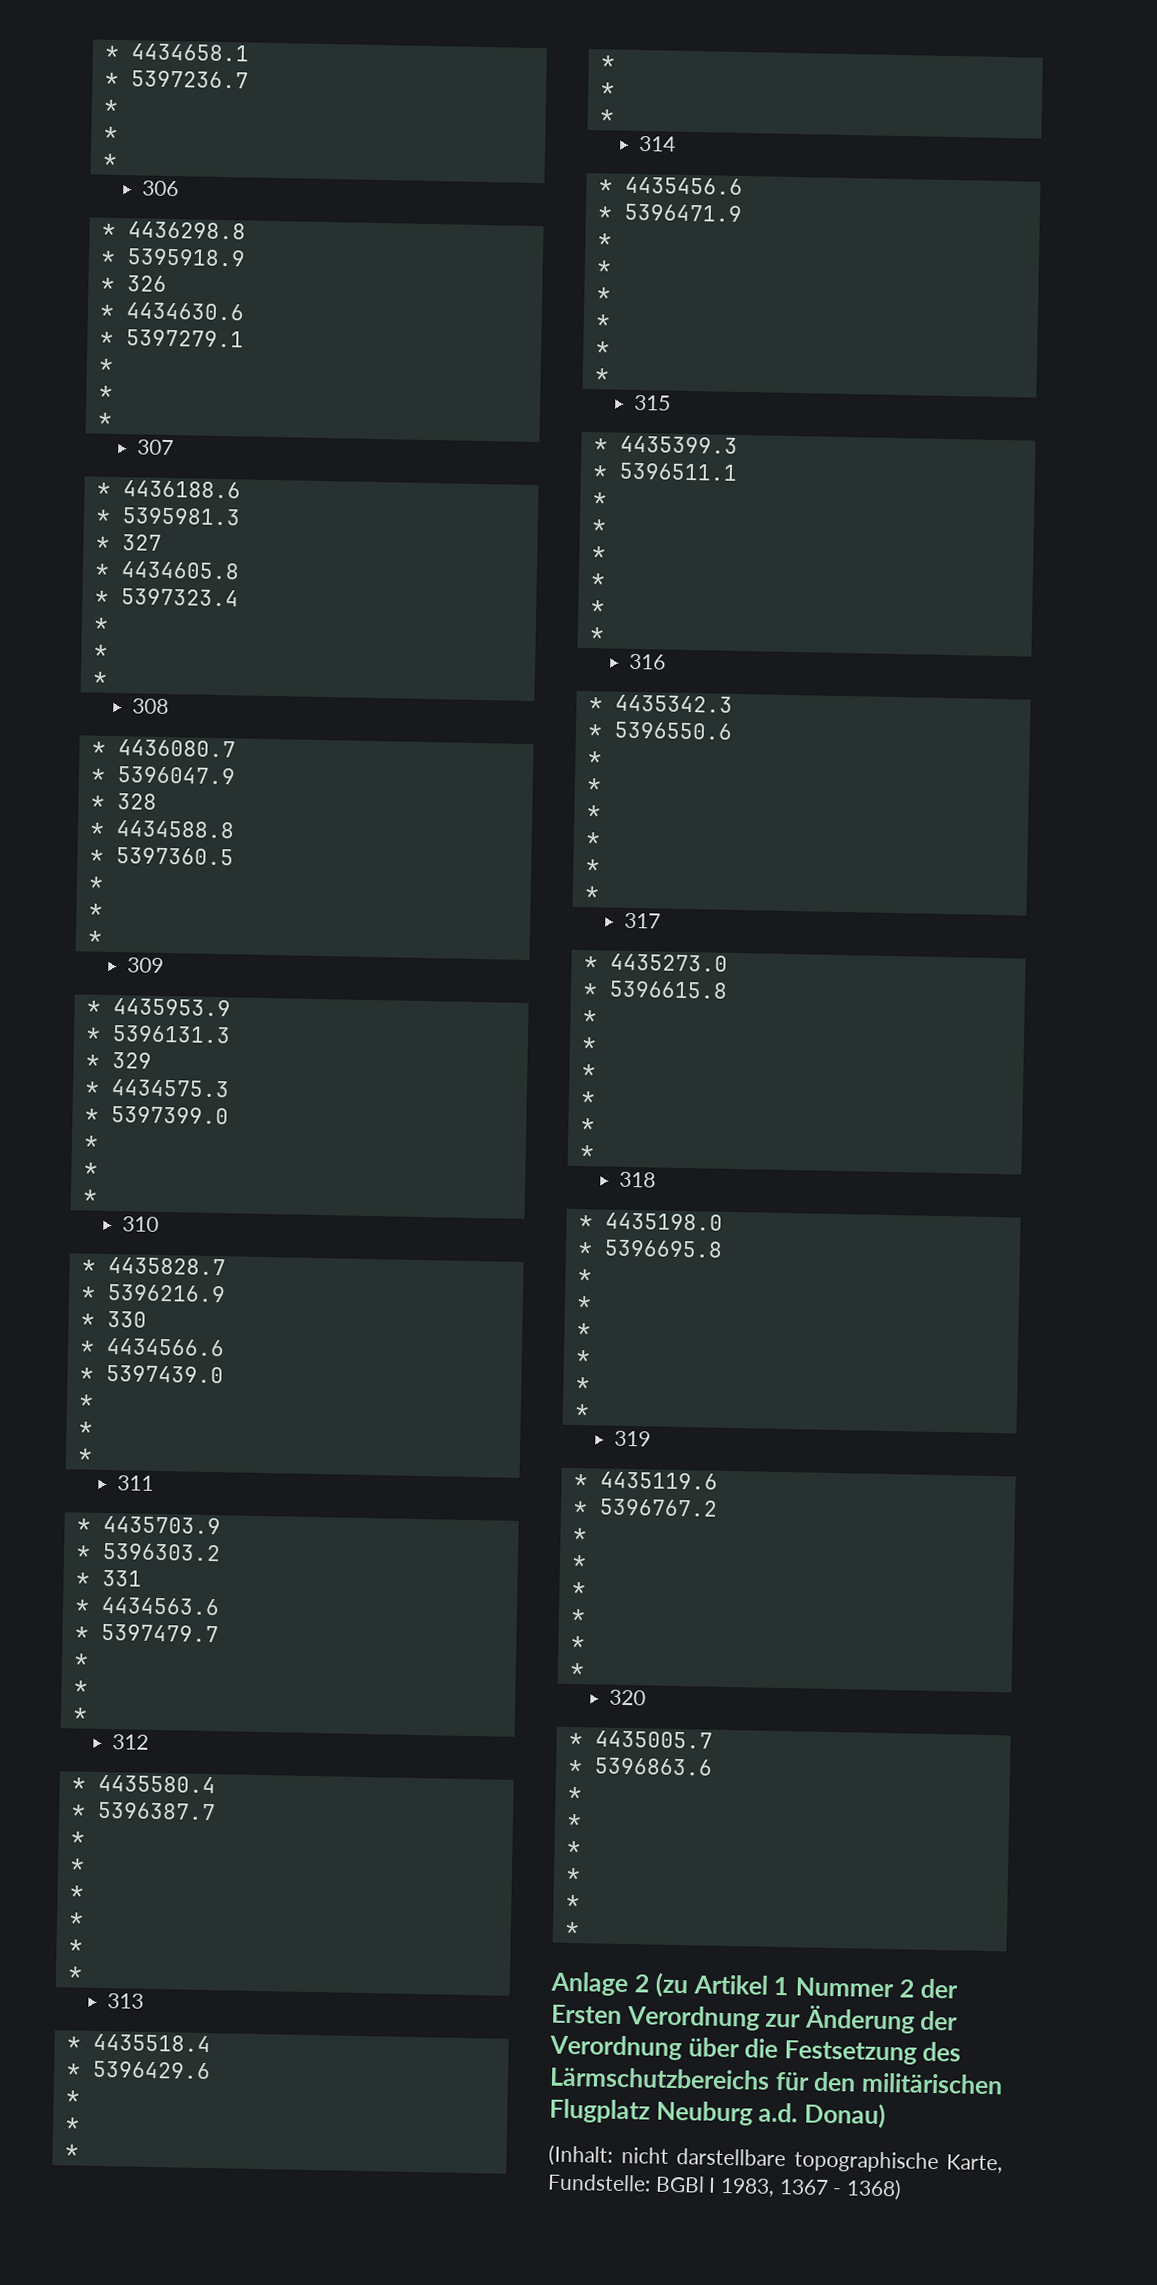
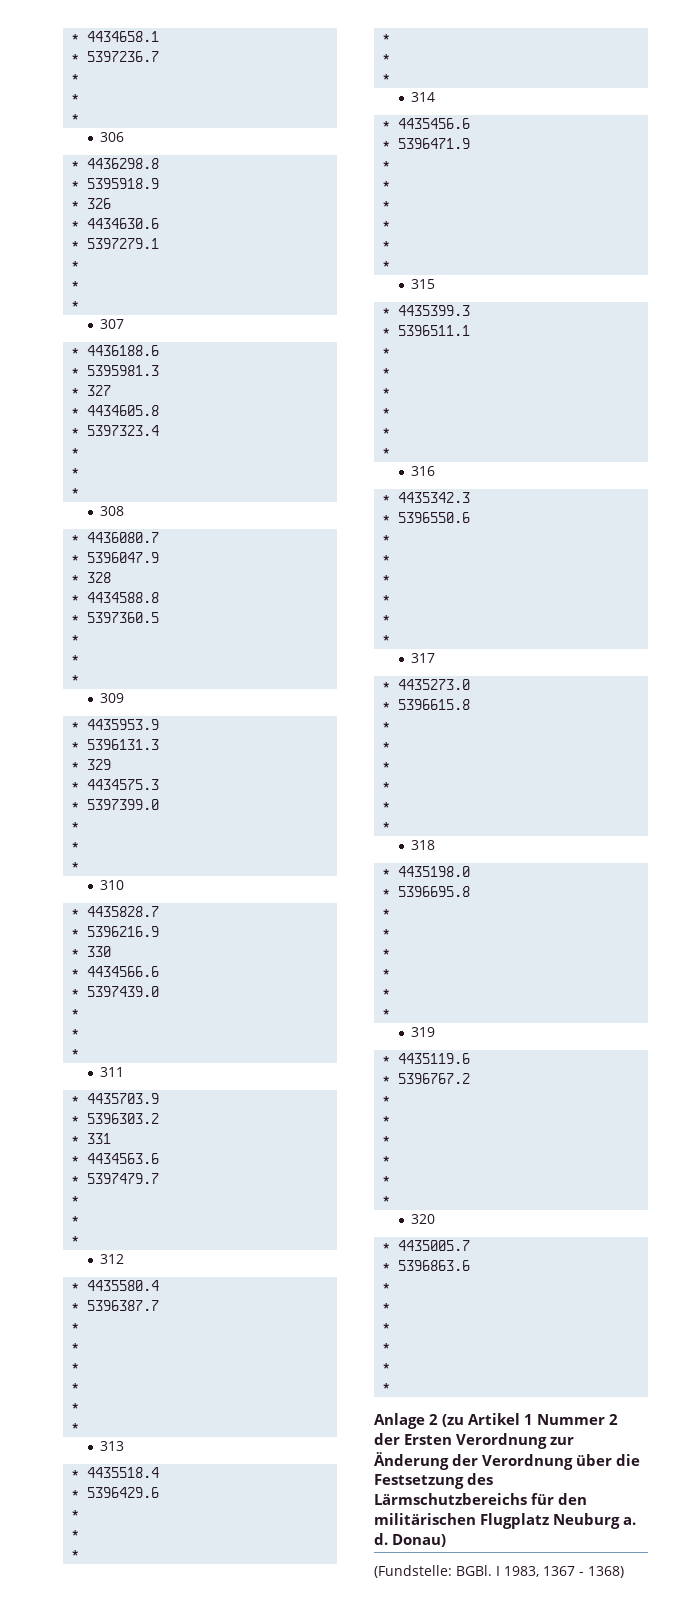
[758,2102,799,2123] a.d. -> [623,1517,637,1525] [374,1533,388,1545] a. d.
[548,2144,1003,2174] [547,2173,705,2193] (Inhalt: nicht darstellbare topographische Karte, Fundstelle: BGBl -> [374,1565,492,1578] (Fundstelle: BGBl.

